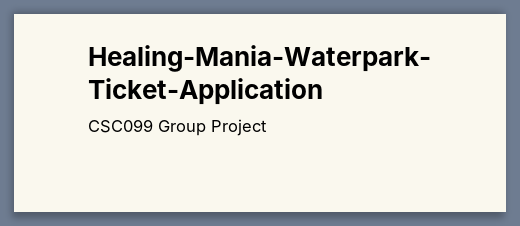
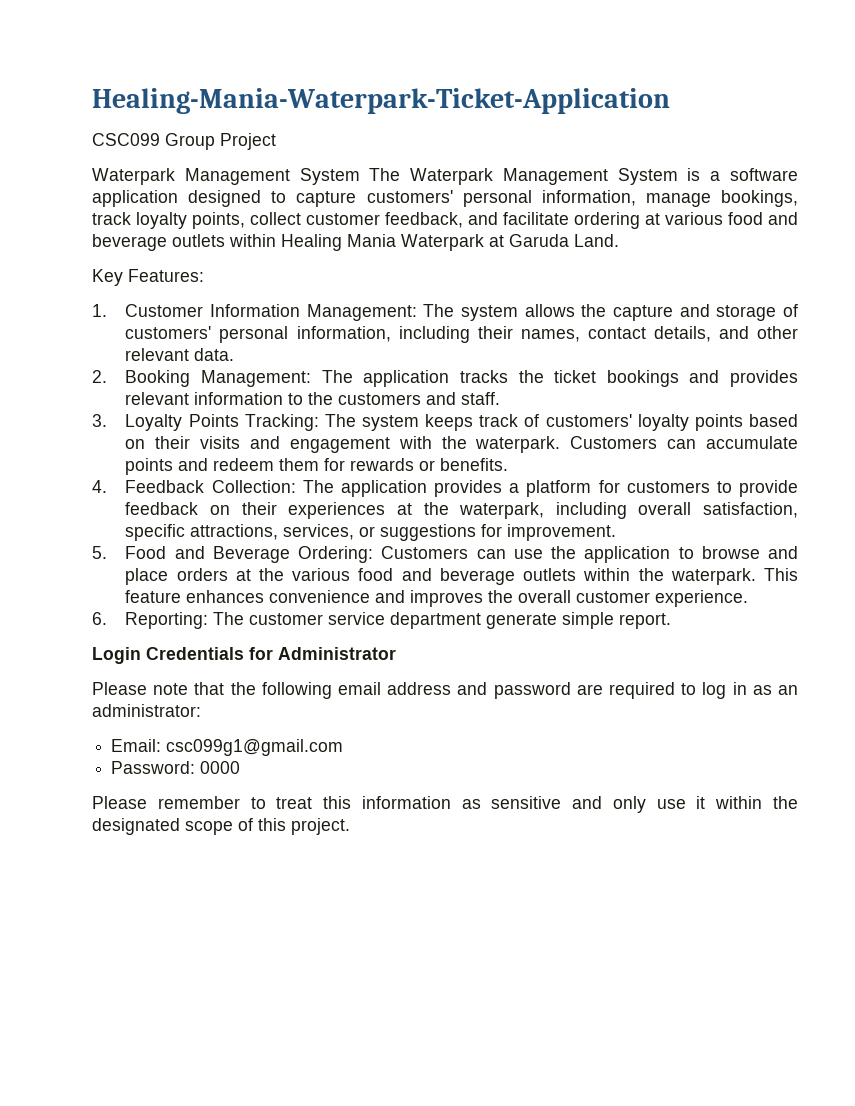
(267, 127) none -> [92,168,799,185] [92,190,798,207] [92,212,798,229] [92,234,619,251] [92,269,204,286] [92,304,799,321] [125,326,798,343] [125,348,235,361] [92,370,798,387] [125,392,501,405] [92,414,799,431] [125,436,798,453] [125,458,509,475] [92,480,799,497] [125,502,798,519] [125,524,617,541] [92,546,799,563] [125,568,799,585] [125,590,749,607] [92,612,672,629] [92,647,396,664] [92,682,799,699] [92,704,201,717] [111,739,344,756] [111,761,241,774] [92,796,798,813] [92,818,350,835] // Waterpark Management System The Waterpark Management System is a software application designed to capture customers' personal information, manage bookings, track loyalty points, collect customer feedback, and facilitate ordering at various food and beverage outlets within Healing Mania Waterpark at Garuda Land. // Key Features: // 1. Customer Information Management: The system allows the capture and storage of customers' personal information, including their names, contact details, and other relevant data. // 2. Booking Management: The application tracks the ticket bookings and provides relevant information to the customers and staff. // 3. Loyalty Points Tracking: The system keeps track of customers' loyalty points based on their visits and engagement with the waterpark. Customers can accumulate points and redeem them for rewards or benefits. // 4. Feedback Collection: The application provides a platform for customers to provide feedback on their experiences at the waterpark, including overall satisfaction, specific attractions, services, or suggestions for improvement. // 5. Food and Beverage Ordering: Customers can use the application to browse and place orders at the various food and beverage outlets within the waterpark. This feature enhances convenience and improves the overall customer experience. // 6. Reporting: The customer service department generate simple report. // Login Credentials for Administrator // Please note that the following email address and password are required to log in as an administrator: // Email: csc099g1@gmail.com // Password: 0000 // Please remember to treat this information as sensitive and only use it within the designated scope of this project.

